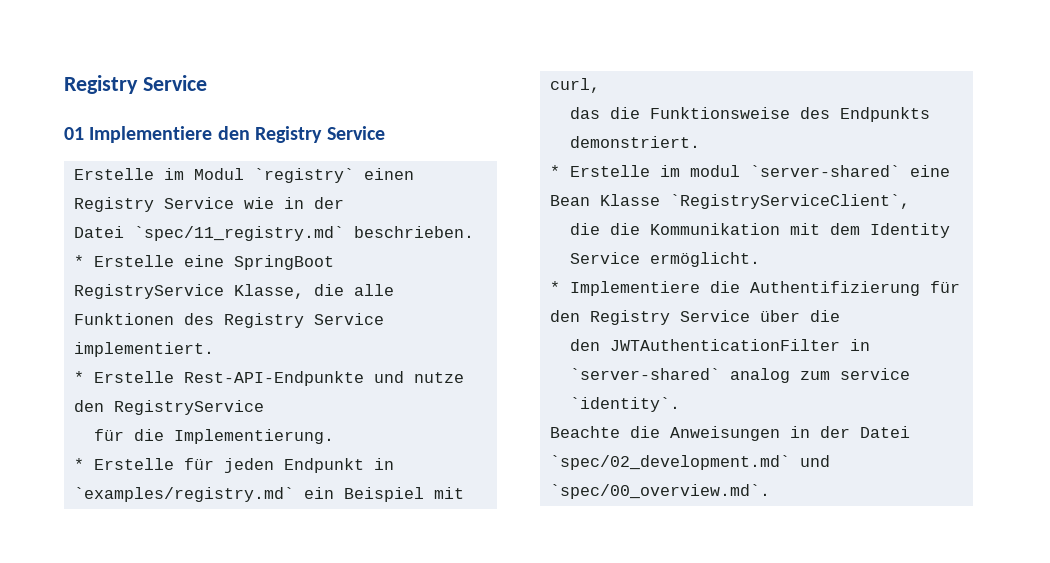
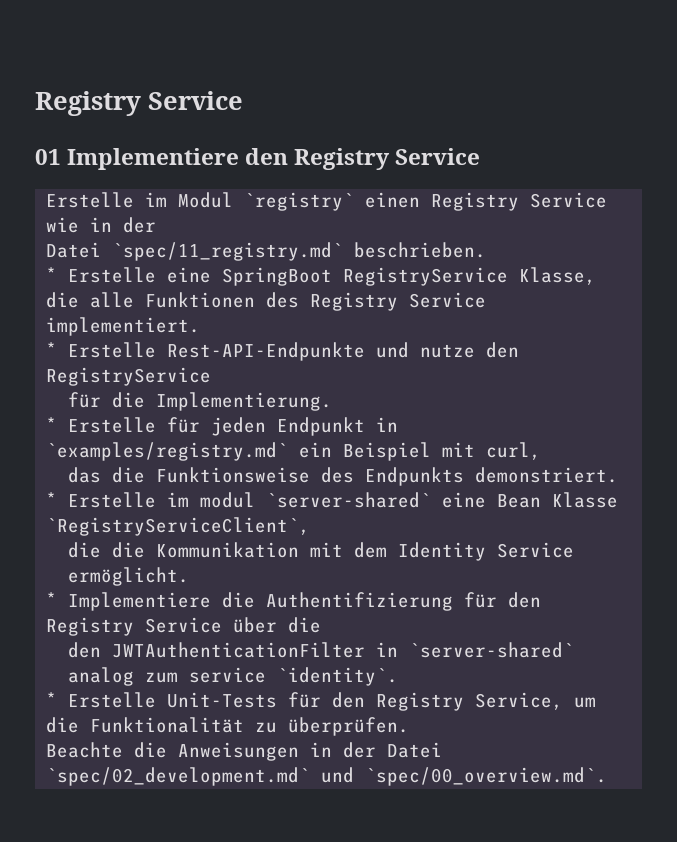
(681, 404) none -> [45,692,596,711] [45,717,409,736] // * Erstelle Unit-Tests für den Registry Service, um die Funktionalität zu überprüfen.

